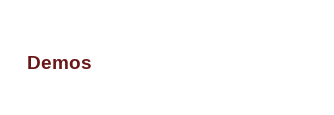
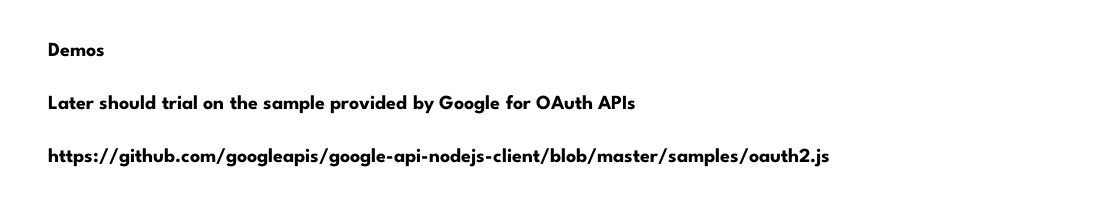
(92, 62) none -> [48,95,637,114] [48,148,830,167] // Later should trial on the sample provided by Google for OAuth APIs // https://github.com/googleapis/google-api-nodejs-client/blob/master/samples/oauth2.js

